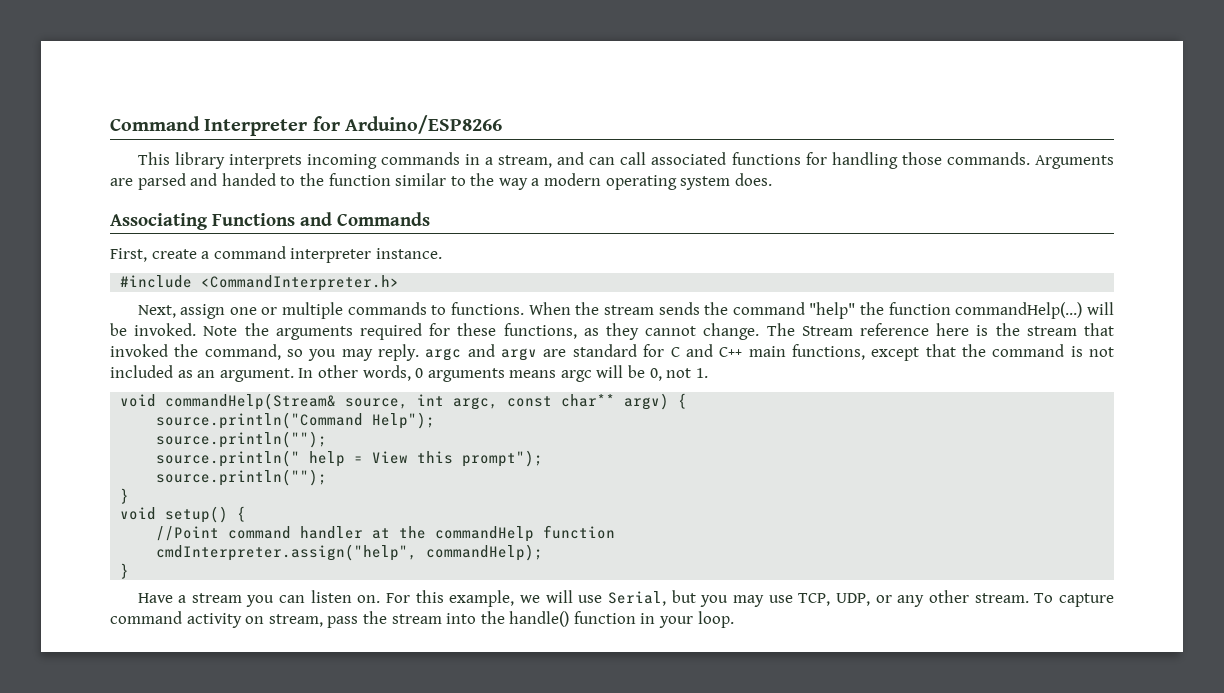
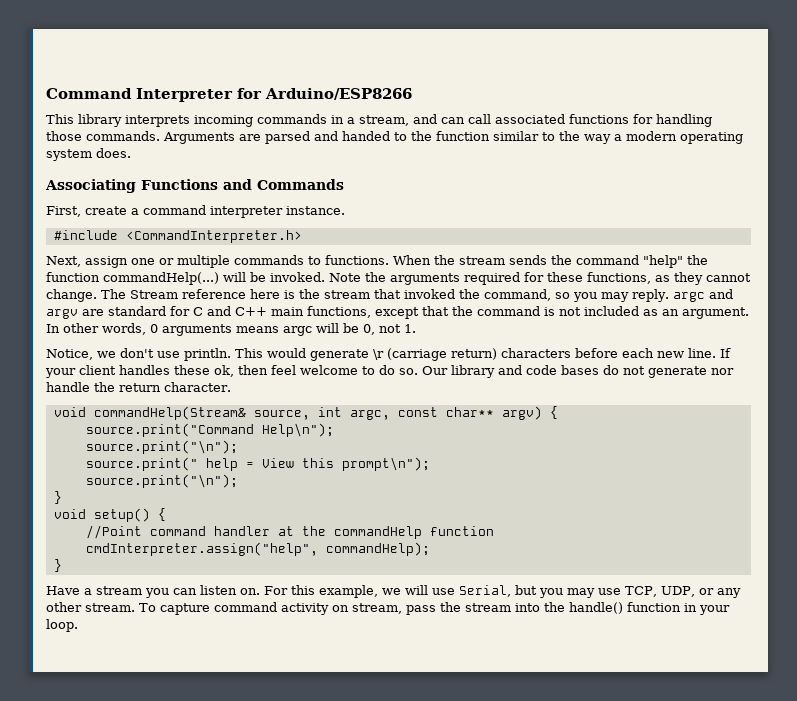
(708, 373) none -> [46,348,731,361] [45,365,734,378] [46,382,231,392] // Notice, we don't use println. This would generate \r (carriage return) characters before each new line. If your client handles these ok, then feel welcome to do so. Our library and code bases do not generate nor handle the return character.
[156,412,436,429] [156,431,328,448] [156,450,301,467] source.println("Command Help"); // source.println(""); // source.println(" -> [85,423,334,437] [85,440,238,454] [85,457,198,471] source.print("Command Help\n"); // source.print("\n"); // source.print("
[462,450,544,467] [156,469,328,486] prompt"); // source.println(""); -> [341,457,430,471] [85,474,238,488] prompt\n"); // source.print("\n");

